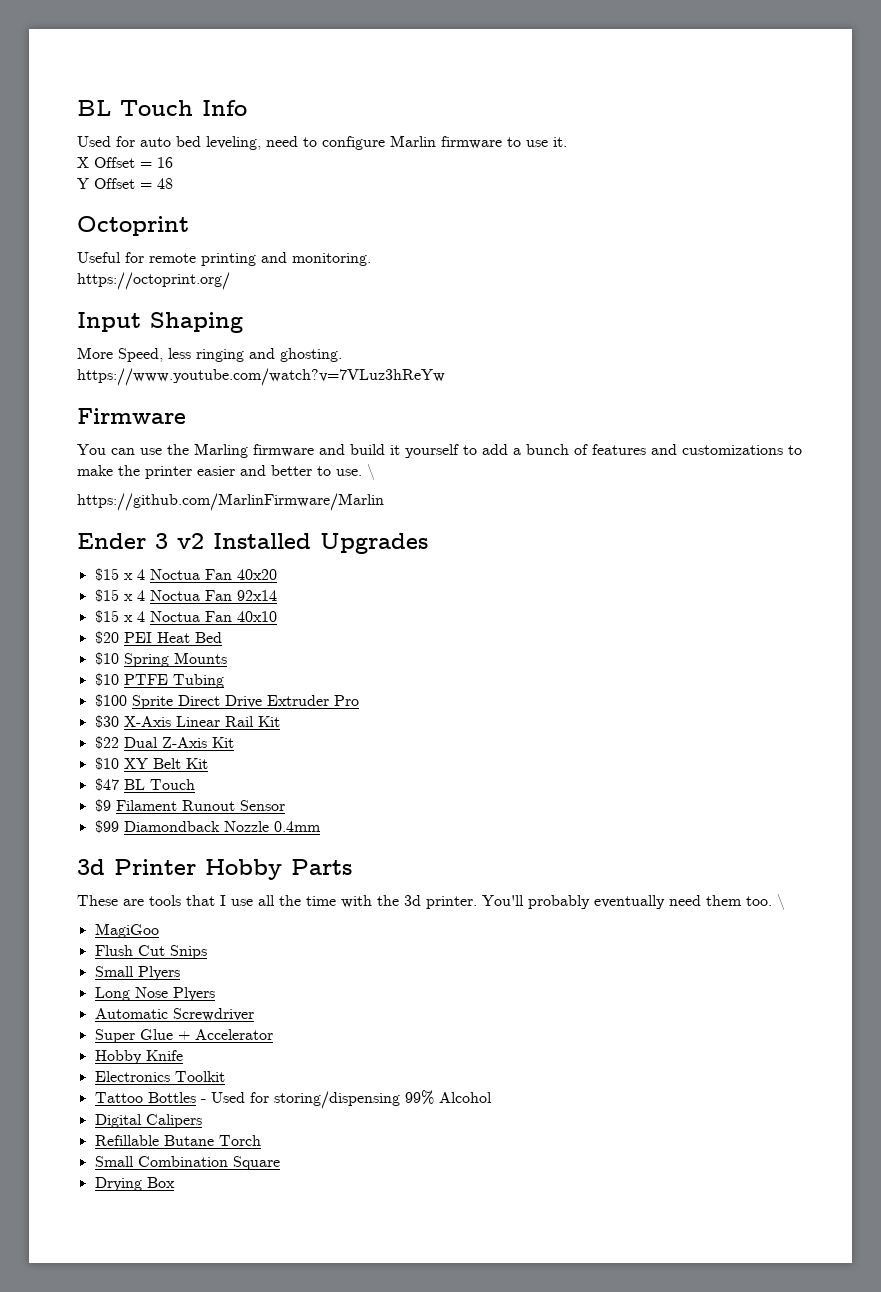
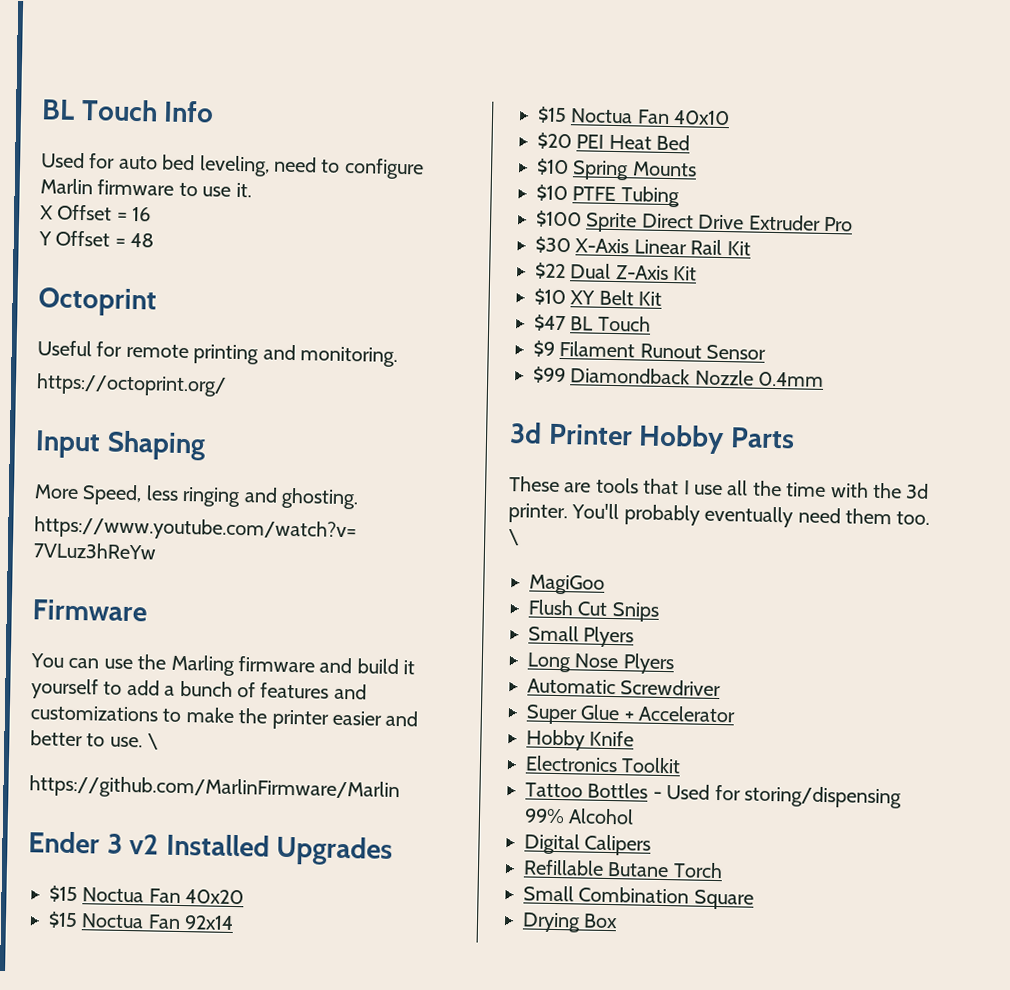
[123,569,145,580] x 4 -> (78, 894) none
[123,590,145,601] x 4 -> (78, 920) none
[123,611,145,622] x 4 -> (567, 115) none

